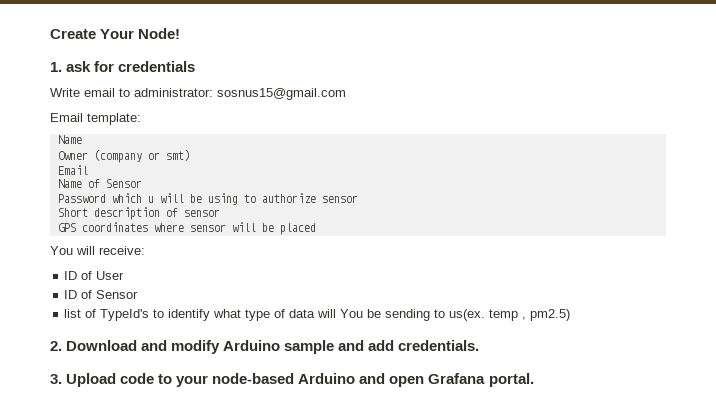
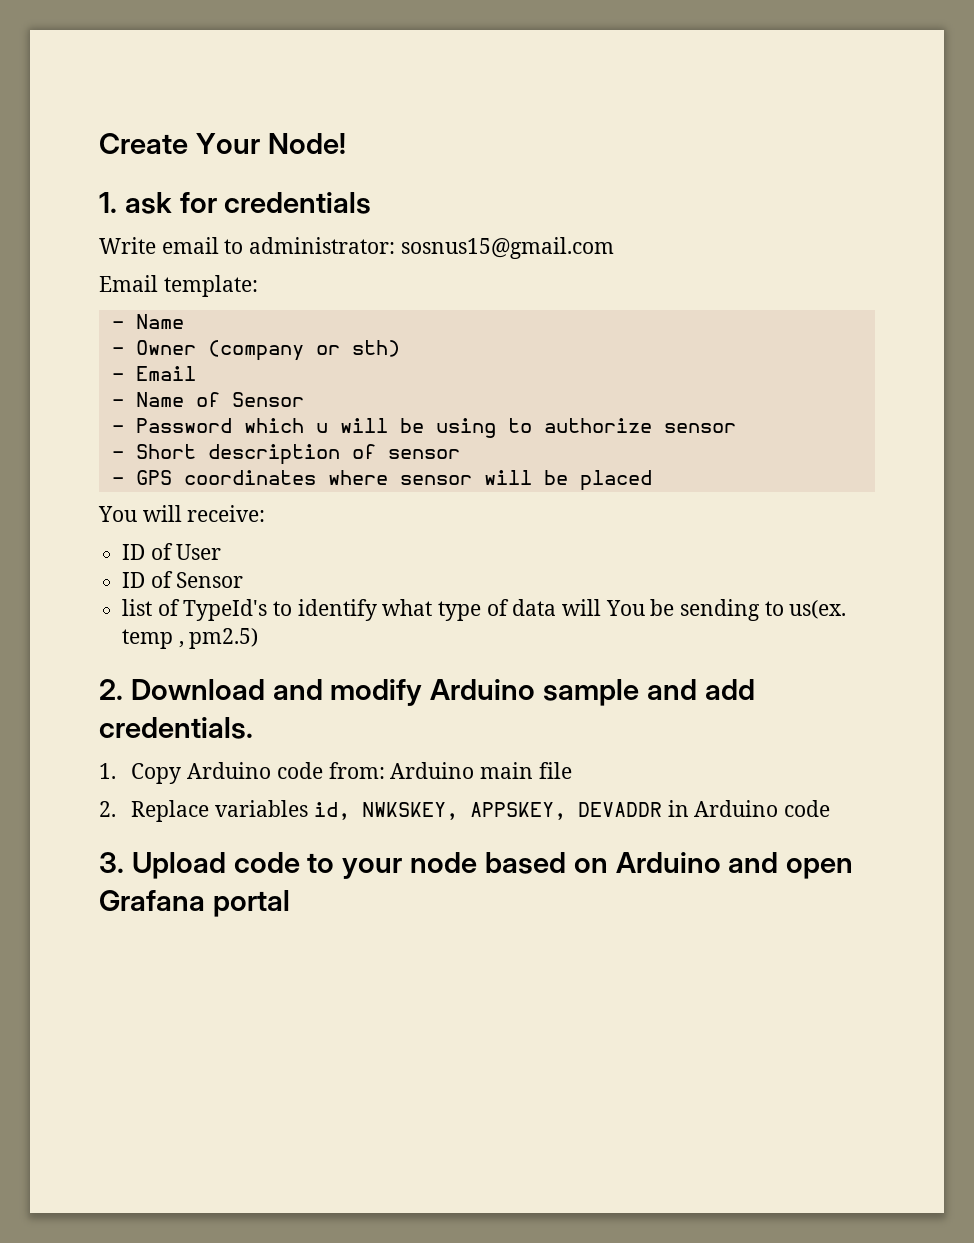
(141, 119) none -> [111,321,124,329] -
(82, 139) none -> [111,347,124,355] -
[165,149,190,161] smt) // -> [351,340,400,357] [111,373,124,381] sth) // -
(88, 170) none -> [111,399,124,407] -
(142, 183) none -> [111,425,124,433] -
(358, 199) none -> [111,451,124,459] -
(220, 213) none -> [111,477,124,485] -
(480, 345) none -> [99,762,572,784] [99,800,830,822] // 1. Copy Arduino code from: Arduino main file // 2. Replace variables id, NWKSKEY, APPSKEY, DEVADDR in Arduino code
[212,373,295,384] node-based -> [410,852,608,874] node based on
[488,373,534,387] portal. -> [212,890,290,917] portal

